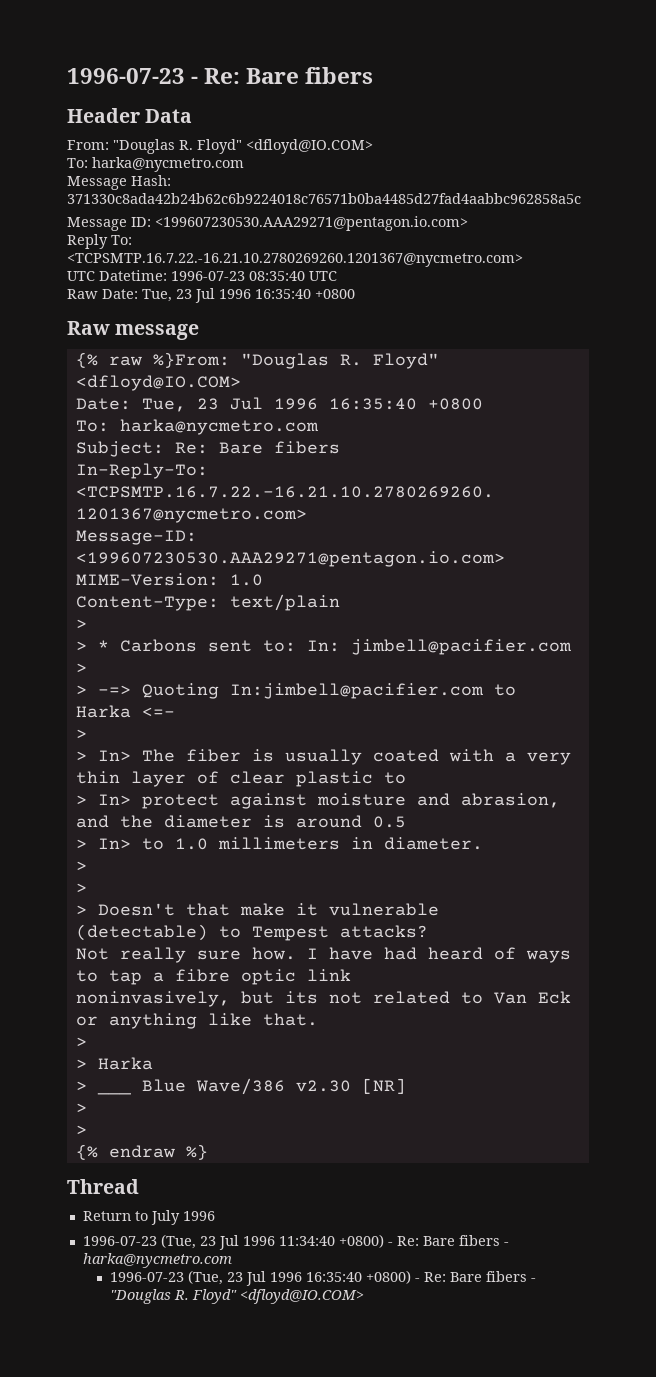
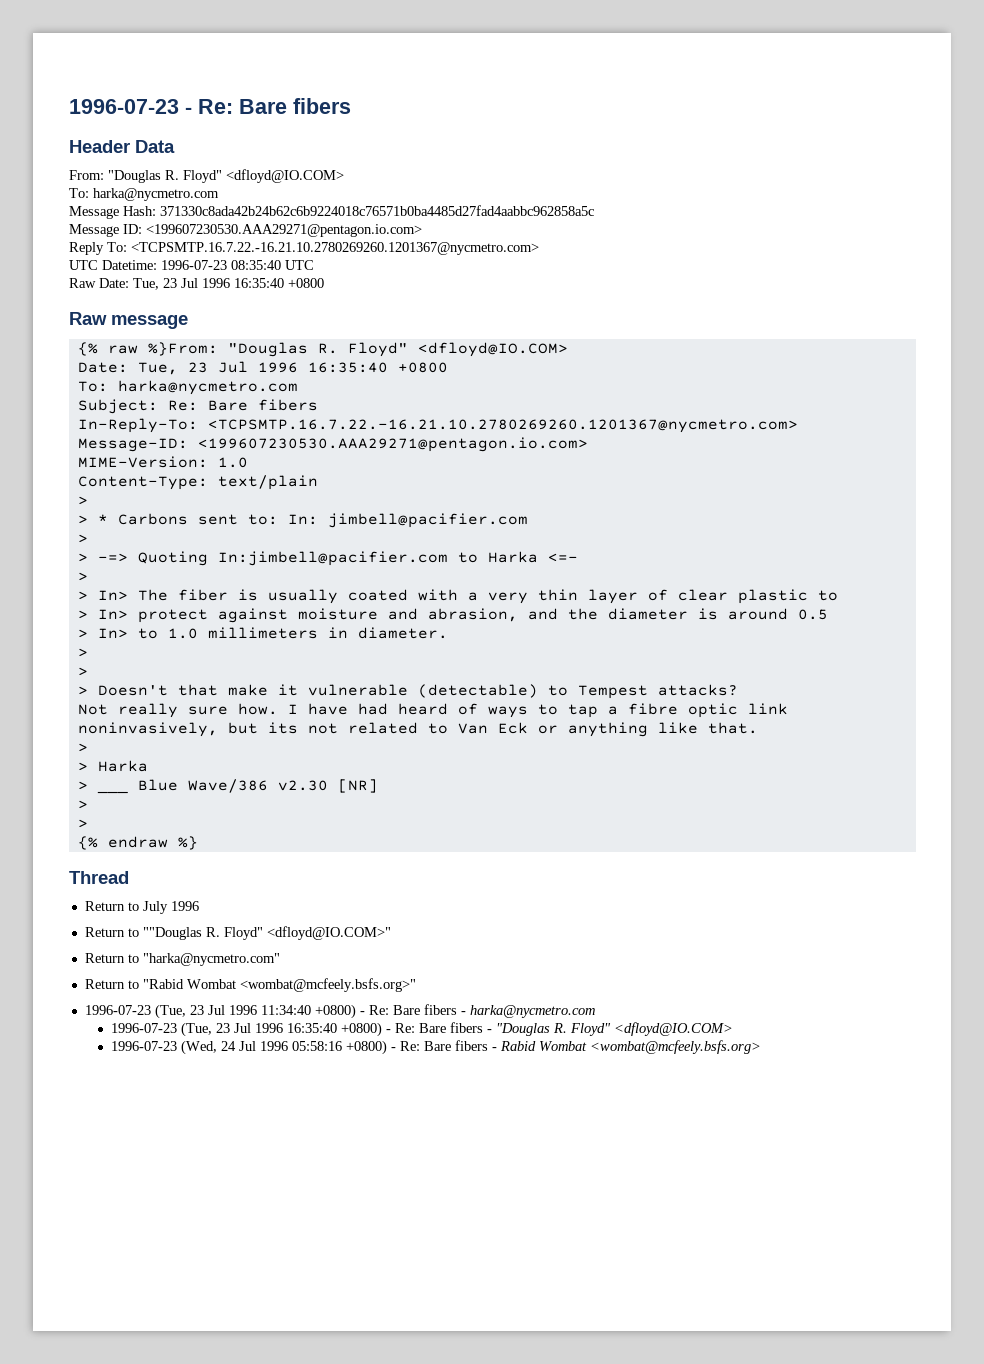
(215, 1216) none -> [84,926,391,940] [84,953,280,966] [84,978,416,992] // Return to ""Douglas R. Floyd" <dfloyd@IO.COM>" // Return to "harka@nycmetro.com" // Return to "Rabid Wombat <wombat@mcfeely.bsfs.org>"
(365, 1296) none -> [111,1040,762,1055] // 1996-07-23 (Wed, 24 Jul 1996 05:58:16 +0800) - Re: Bare fibers - Rabid Wombat <wombat@mcfeely.bsfs.org>

